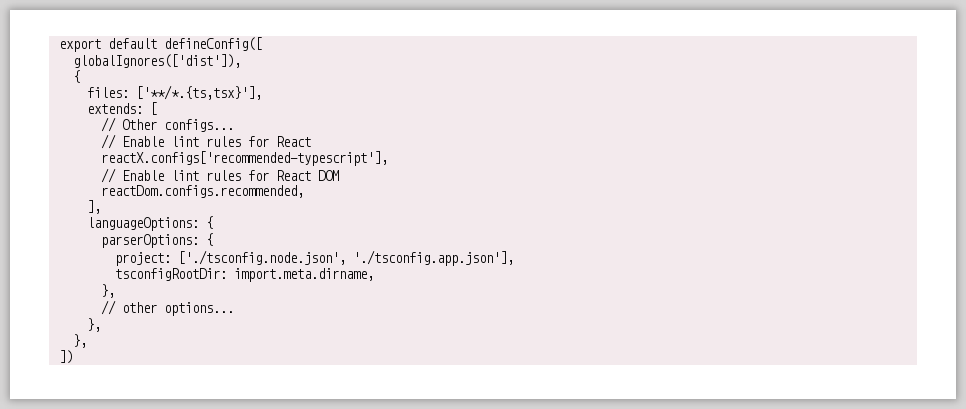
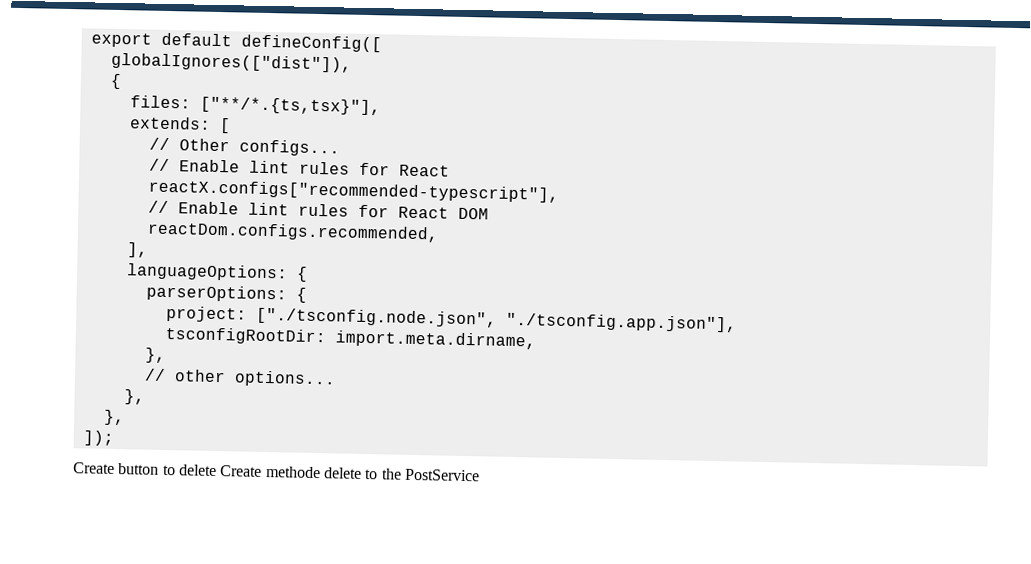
[72,54,241,68] globalIgnores(['dist']), -> [110,52,352,73] globalIgnores(["dist"]),
[135,85,262,100] ['**/*.{ts,tsx}'], -> [199,96,381,116] ["**/*.{ts,tsx}"],
[100,151,388,166] reactX.configs['recommended-typescript'], -> [147,179,559,203] reactX.configs["recommended-typescript"],
[177,250,514,266] ['./tsconfig.node.json', './tsconfig.app.json'], -> [255,307,737,333] ["./tsconfig.node.json", "./tsconfig.app.json"],
[58,350,73,364] ]) -> [82,430,114,446] [73,462,480,482] ]); // Create button to delete Create methode delete to the PostService

